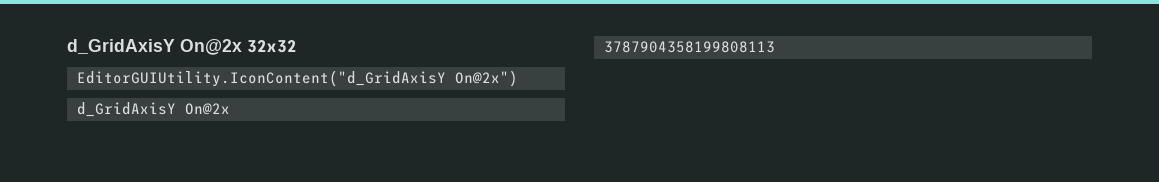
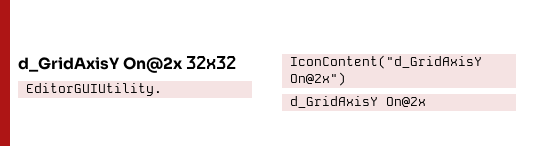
[603,41,775,53] // 3787904358199808113 -> (426, 102) none

